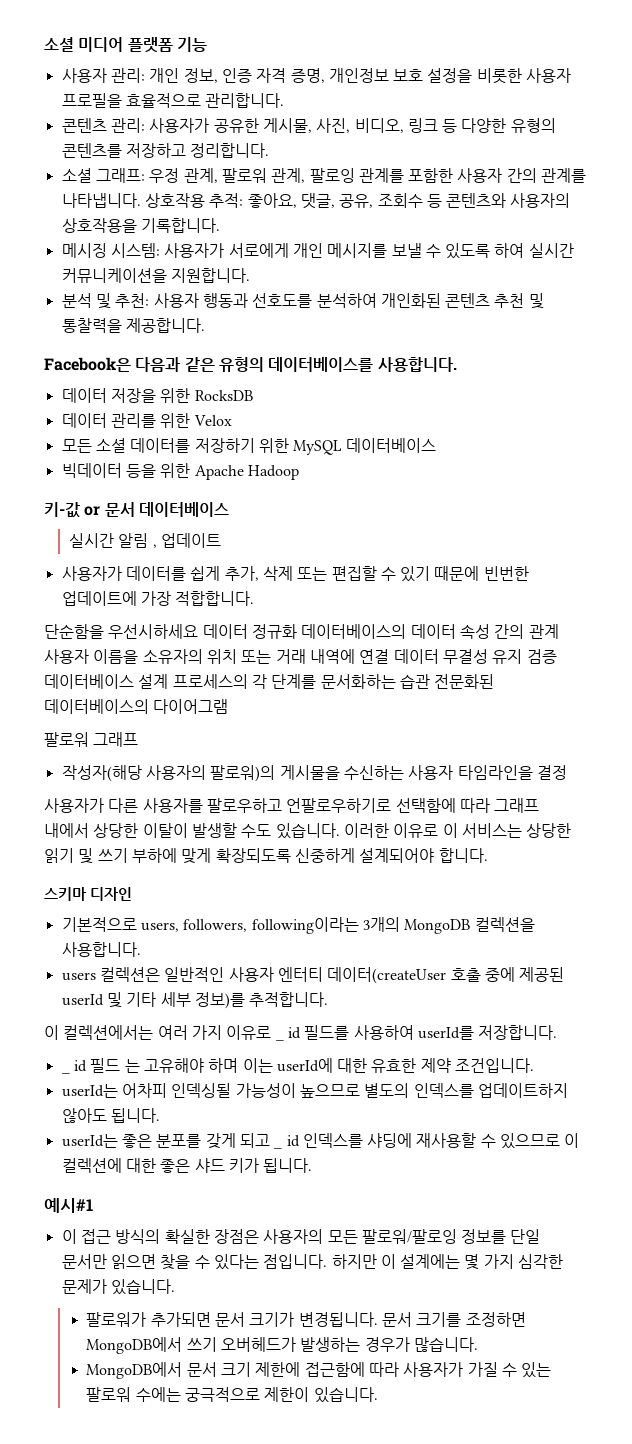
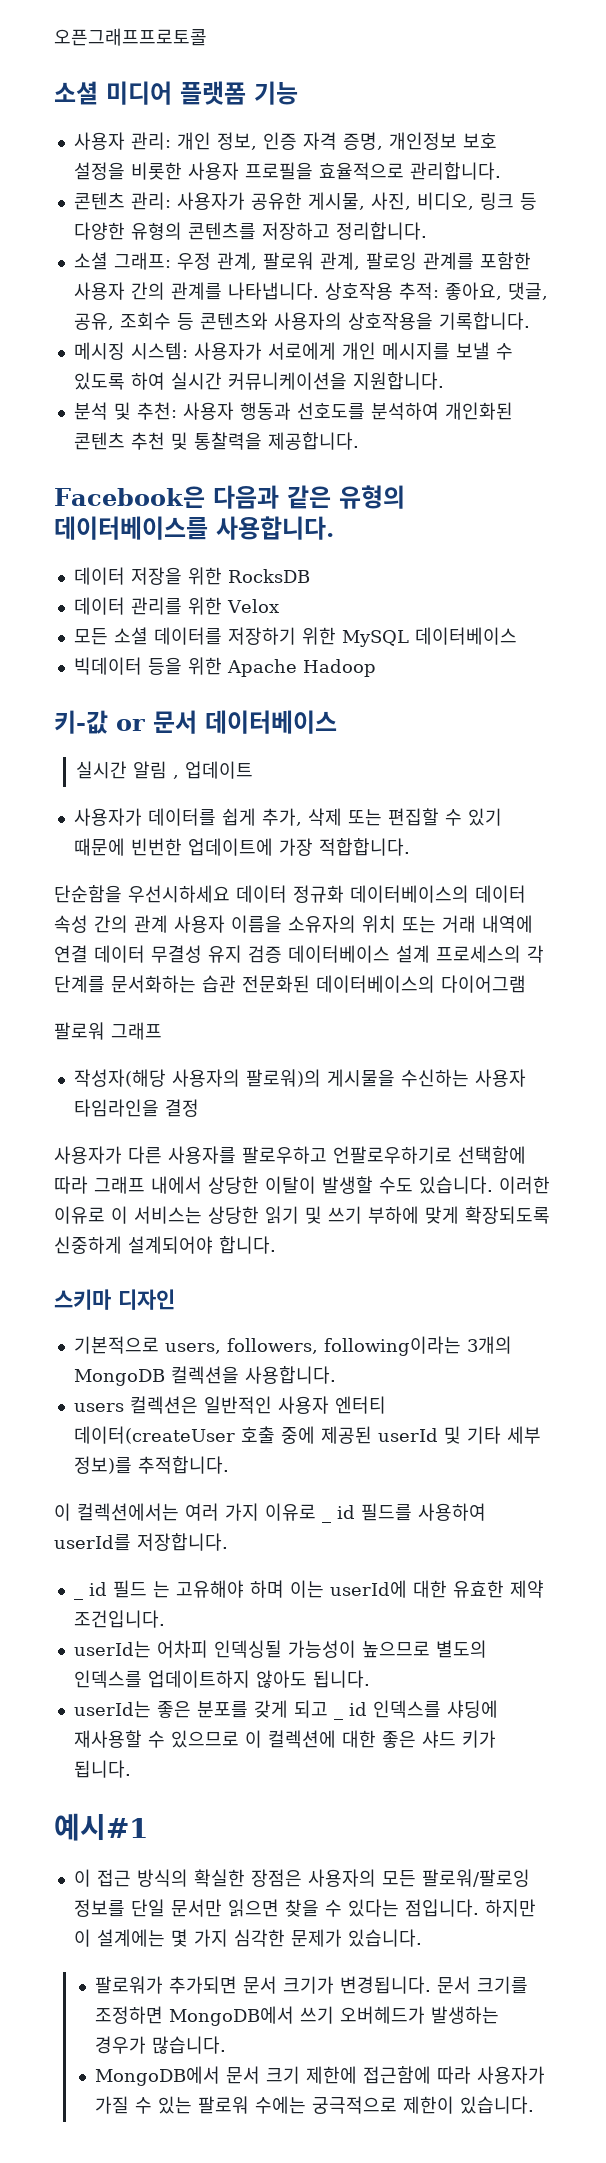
(44, 44) none -> [54,28,207,46] 오픈그래프프로토콜 //

